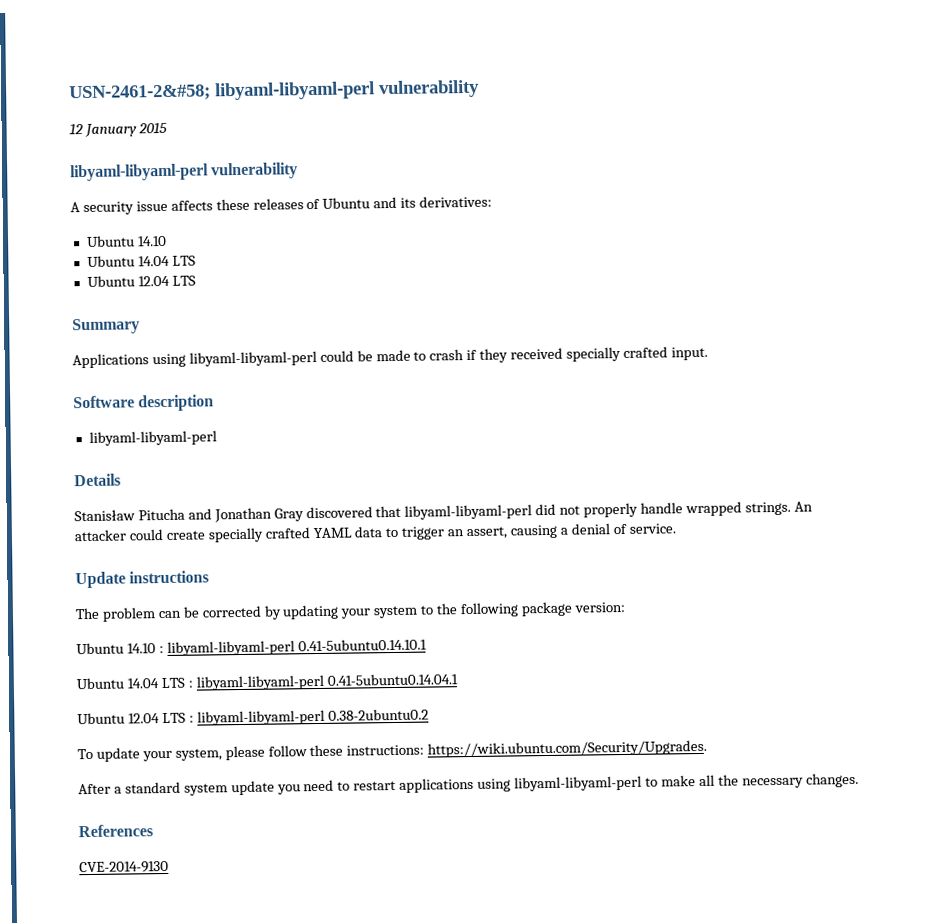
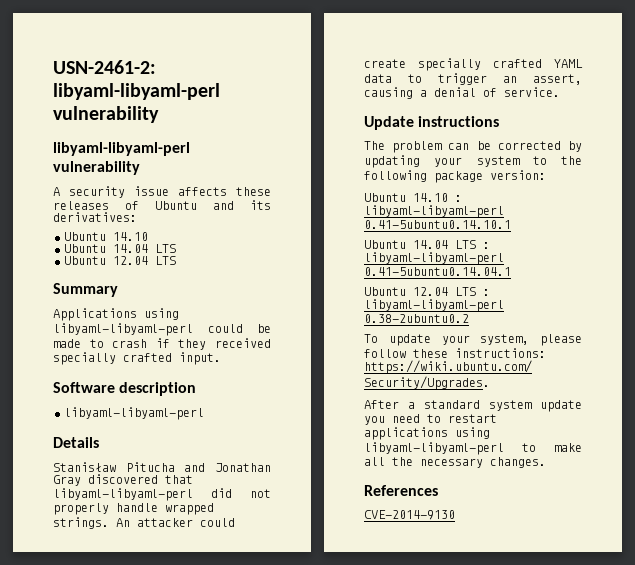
[69,79,480,102] [69,122,167,138] USN-2461-2&#58; libyaml-libyaml-perl vulnerability // 12 January 2015 -> [53,60,156,74] [53,83,220,100] [53,106,159,123] USN-2461-2: libyaml-libyaml-perl vulnerability

